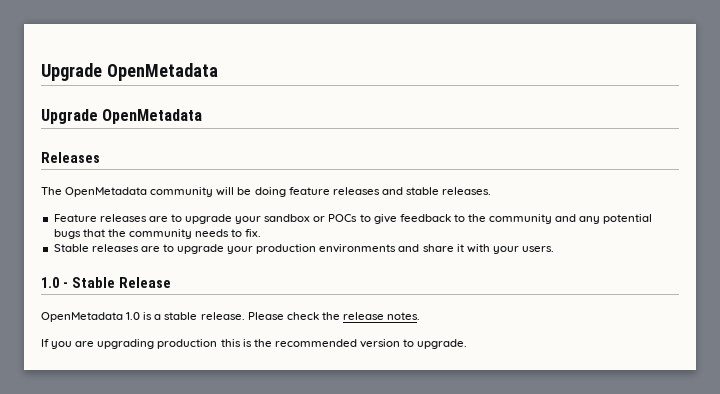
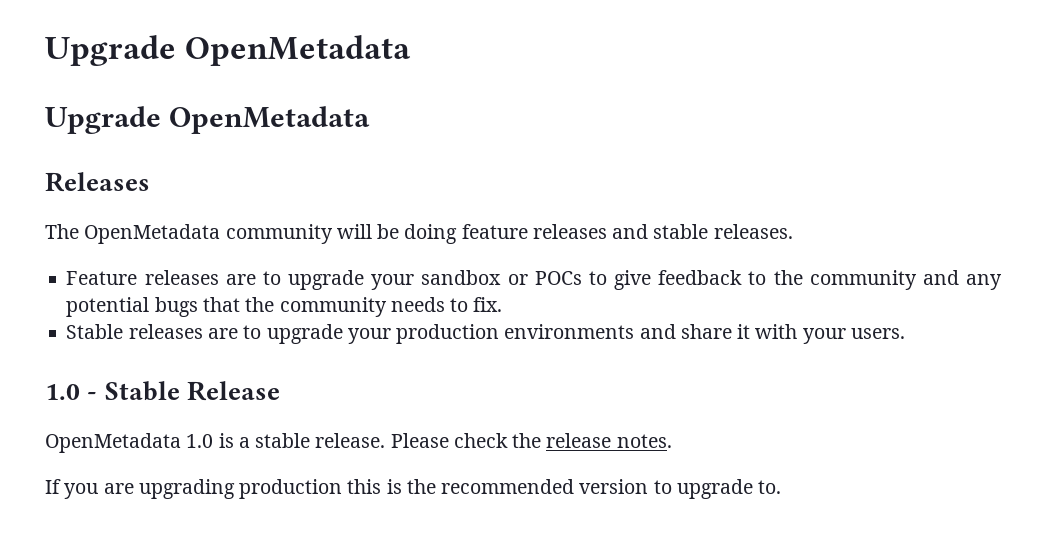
[417,339,468,349] upgrade. -> [676,479,782,499] upgrade to.

